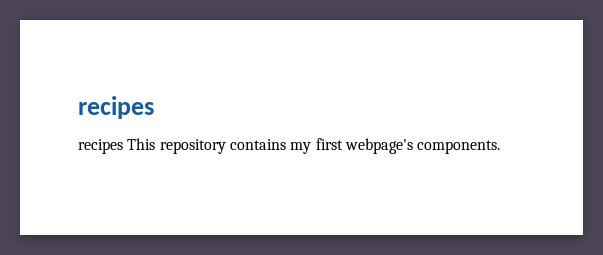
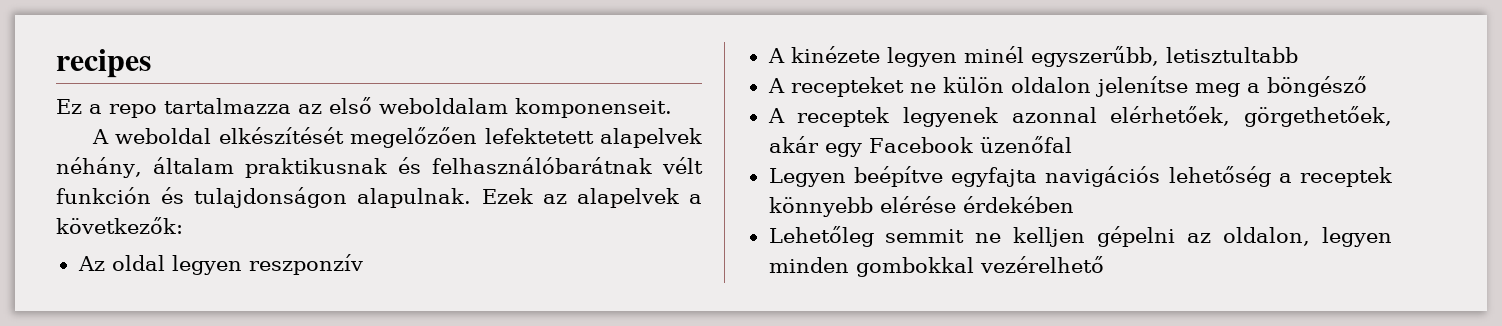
[78,138,501,154] recipes This repository contains my first webpage's components. -> [56,97,672,118] [92,127,702,148] [56,157,704,178] [56,187,702,208] [56,217,183,234] [77,254,363,275] [767,46,1298,67] [767,76,1367,97] [767,106,1392,127] [768,136,1072,157] [768,166,1392,187] [768,196,1074,217] [768,226,1392,247] [768,256,1104,277] Ez a repo tartalmazza az első weboldalam komponenseit. // A weboldal elkészítését megelőzően lefektetett alapelvek néhány, általam praktikusnak és felhasználóbarátnak vélt funkción és tulajdonságon alapulnak. Ezek az alapelvek a következők: // Az oldal legyen reszponzív // A kinézete legyen minél egyszerűbb, letisztultabb // A recepteket ne külön oldalon jelenítse meg a böngésző // A receptek legyenek azonnal elérhetőek, görgethetőek, akár egy Facebook üzenőfal // Legyen beépítve egyfajta navigációs lehetőség a receptek könnyebb elérése érdekében // Lehetőleg semmit ne kelljen gépelni az oldalon, legyen minden gombokkal vezérelhető

